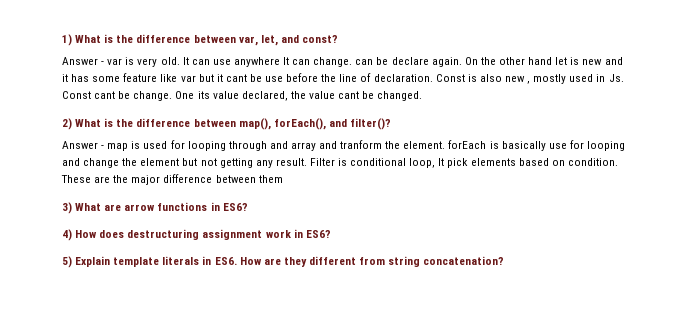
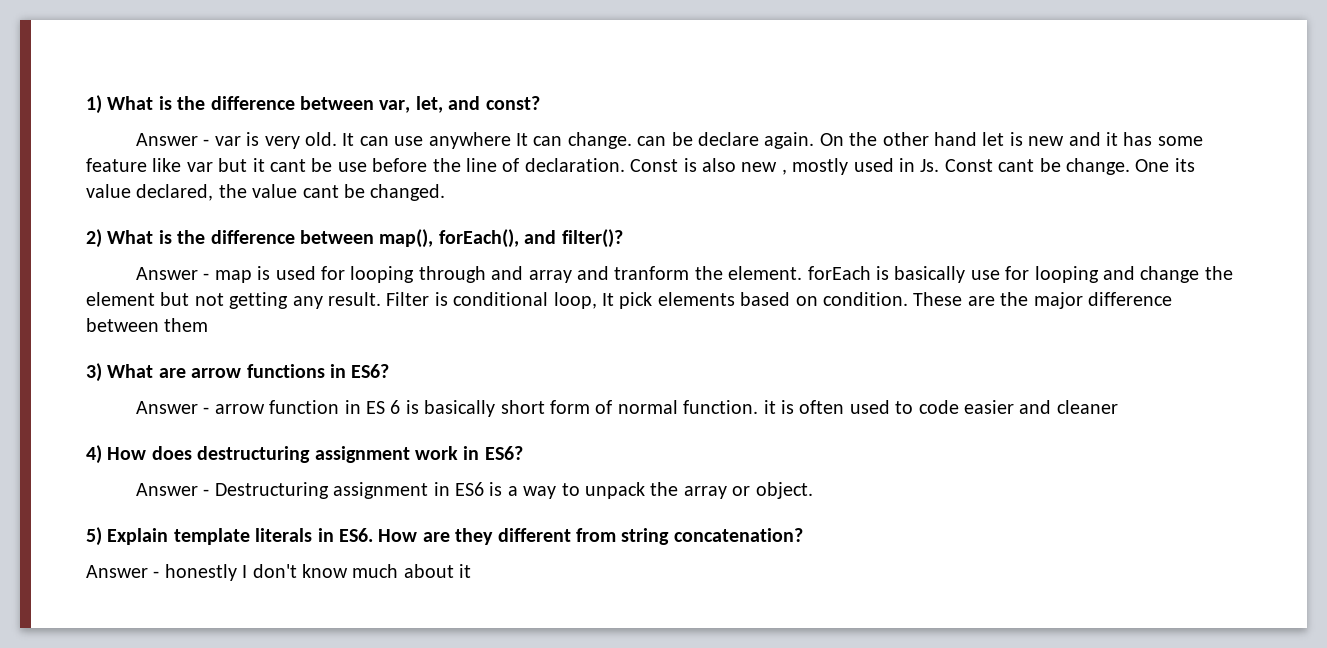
(248, 207) none -> [136,400,1118,417] // Answer - arrow function in ES 6 is basically short form of normal function. it is often used to code easier and cleaner
(331, 234) none -> [136,482,813,499] // Answer - Destructuring assignment in ES6 is a way to unpack the array or object.
(505, 260) none -> [86,564,472,581] // Answer - honestly I don't know much about it

